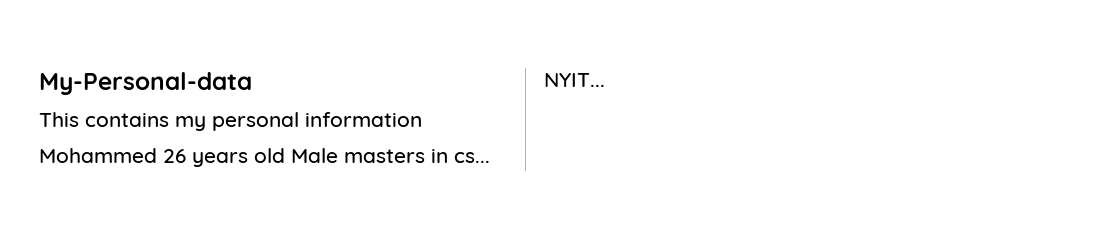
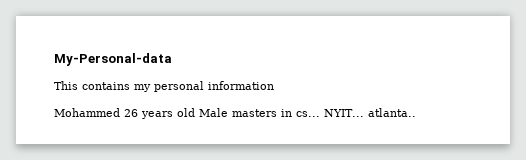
(605, 80) none -> [367,108,416,117] atlanta..

